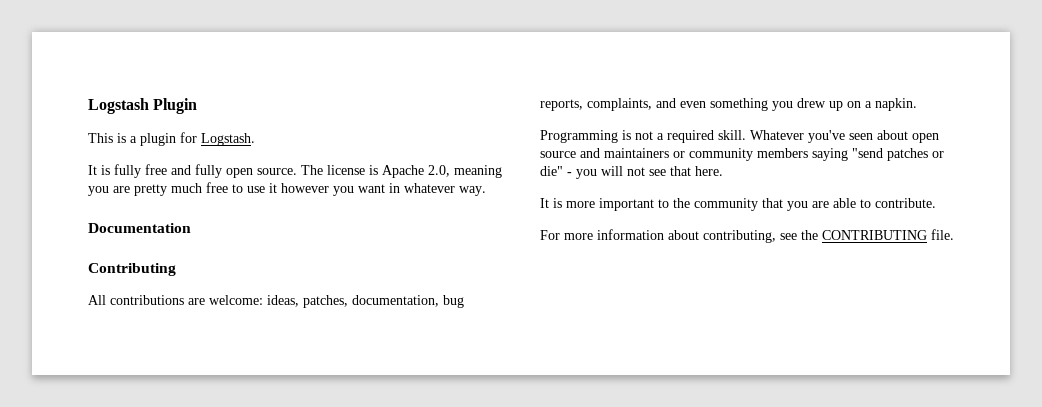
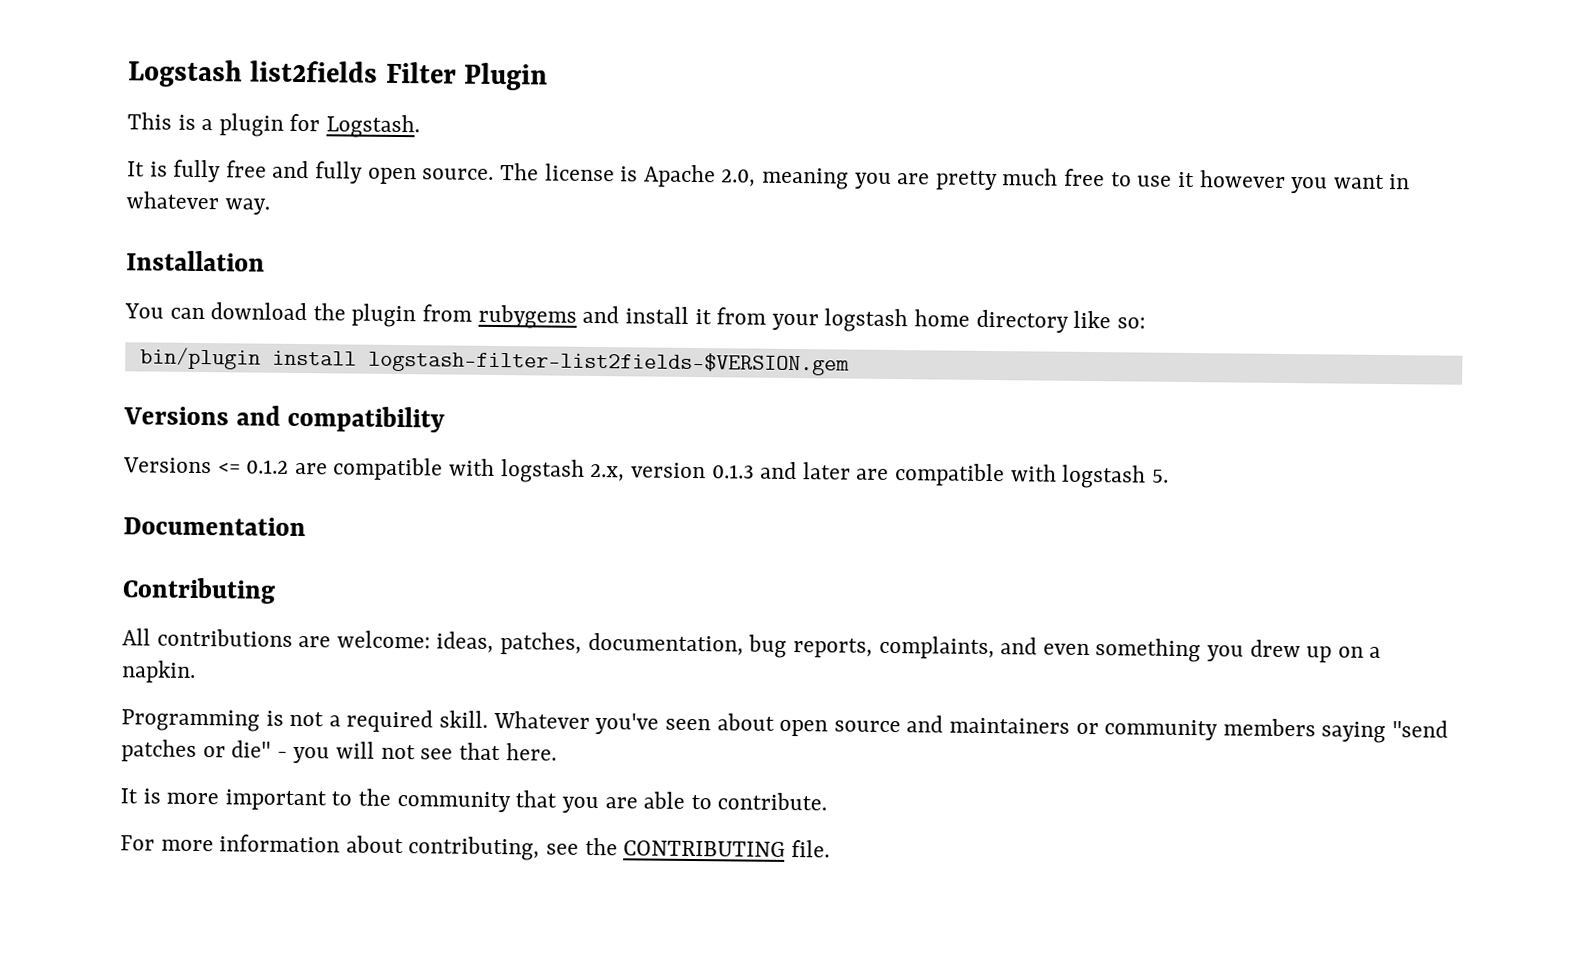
(149, 106) none -> [250,60,457,84] list2fields Filter
(486, 191) none -> [126,250,265,272] [124,302,1146,333] [139,347,850,376] [123,405,446,433] [123,457,1169,489] // Installation // You can download the plugin from rubygems and install it from your logstash home directory like so: // bin/plugin install logstash-filter-list2fields-$VERSION.gem // Versions and compatibility // Versions <= 0.1.2 are compatible with logstash 2.x, version 0.1.3 and later are compatible with logstash 5.

